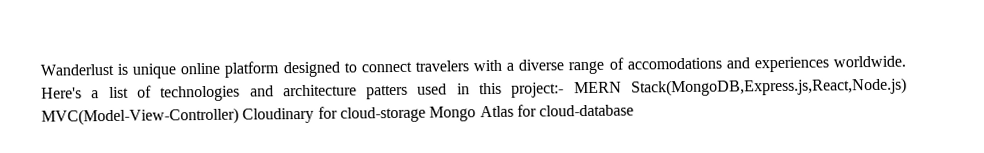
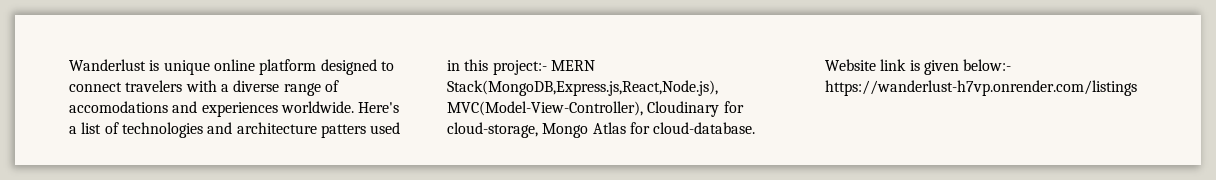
[631,77,907,97] [41,107,239,126] Stack(MongoDB,Express.js,React,Node.js) MVC(Model-View-Controller) -> [447,80,718,96] [447,101,643,116] Stack(MongoDB,Express.js,React,Node.js), MVC(Model-View-Controller),
[339,106,426,123] cloud-storage -> [447,122,538,138] cloud-storage,
[539,104,635,117] cloud-database -> [653,122,756,134] [825,59,1012,75] [825,80,1137,96] cloud-database. Website link is given below:- https://wanderlust-h7vp.onrender.com/listings

